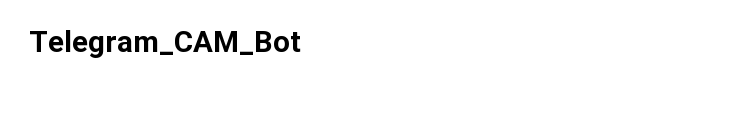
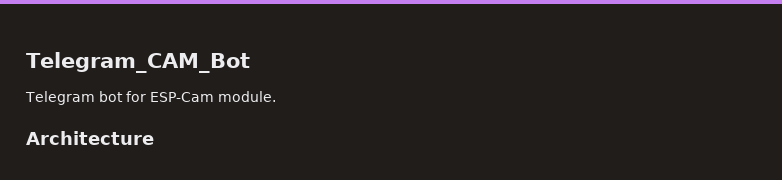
(301, 44) none -> [25,91,276,105] [26,131,154,145] // Telegram bot for ESP-Cam module. // Architecture

